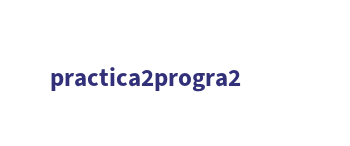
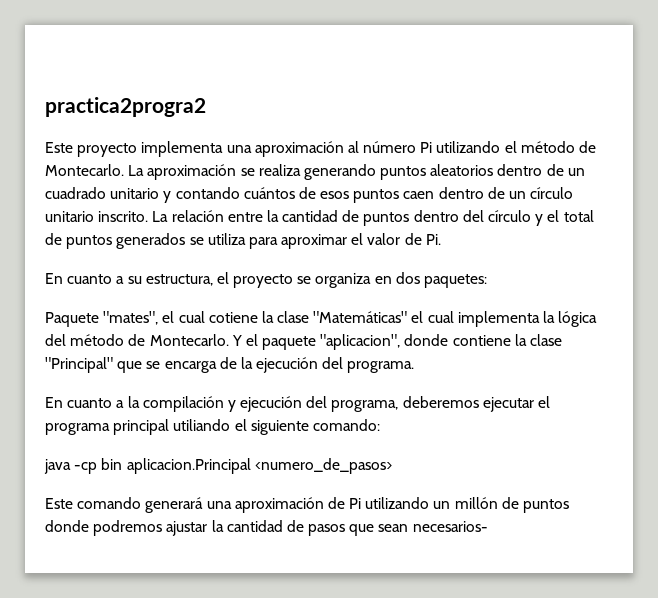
(241, 79) none -> [45,141,597,157] [45,164,585,180] [45,187,574,203] [45,210,594,226] [45,233,441,249] [45,272,488,288] [45,311,598,327] [45,334,563,350] [45,357,415,373] [45,396,551,412] [45,419,380,435] [44,458,392,474] [45,497,570,513] [45,520,488,536] // Este proyecto implementa una aproximación al número Pi utilizando el método de Montecarlo. La aproximación se realiza generando puntos aleatorios dentro de un cuadrado unitario y contando cuántos de esos puntos caen dentro de un círculo unitario inscrito. La relación entre la cantidad de puntos dentro del círculo y el total de puntos generados se utiliza para aproximar el valor de Pi. // En cuanto a su estructura, el proyecto se organiza en dos paquetes: // Paquete "mates", el cual cotiene la clase "Matemáticas" el cual implementa la lógica del método de Montecarlo. Y el paquete "aplicacion", donde contiene la clase "Principal" que se encarga de la ejecución del programa. // En cuanto a la compilación y ejecución del programa, deberemos ejecutar el programa principal utiliando el siguiente comando: // java -cp bin aplicacion.Principal <numero_de_pasos> // Este comando generará una aproximación de Pi utilizando un millón de puntos donde podremos ajustar la cantidad de pasos que sean necesarios-

